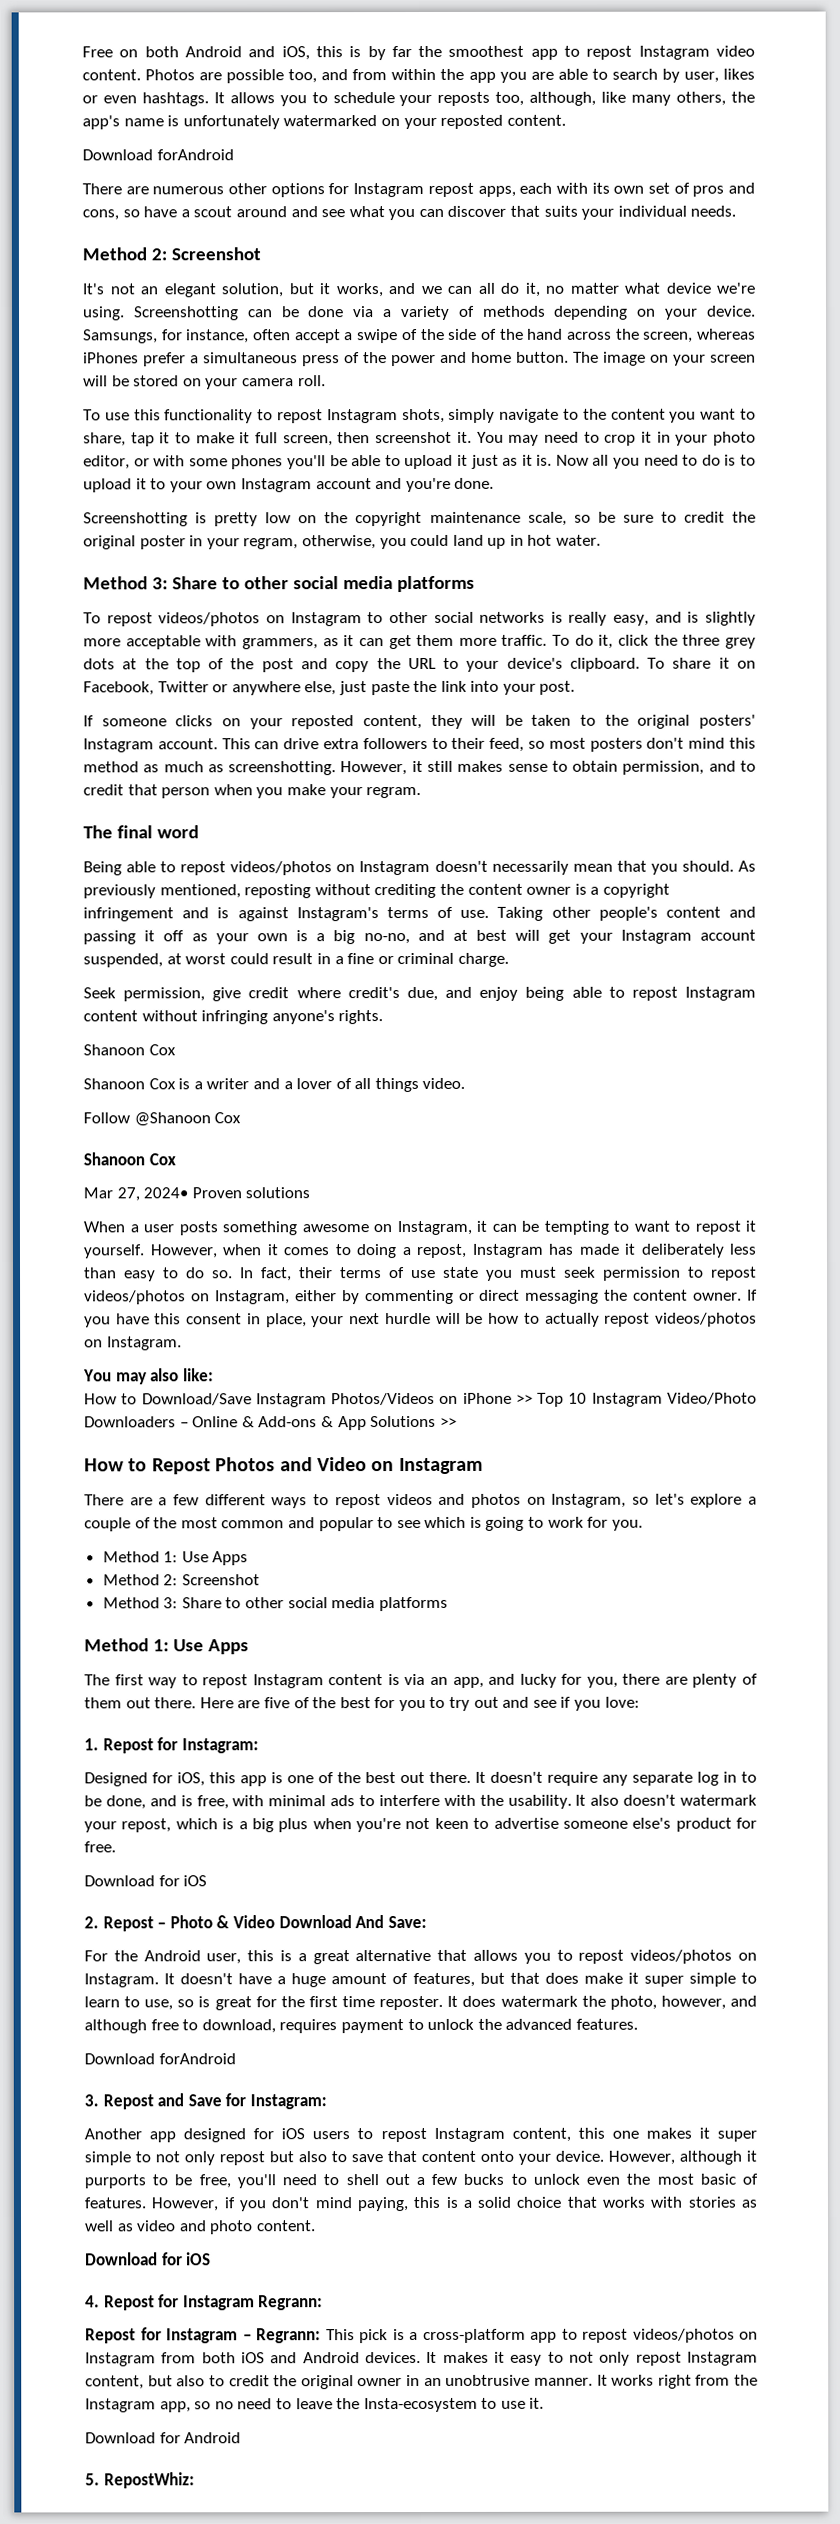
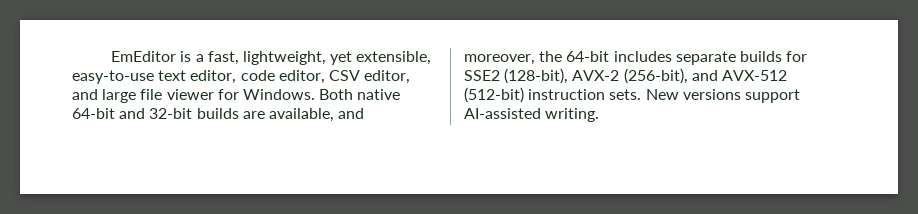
[82,45,755,61] [82,68,755,84] [82,91,755,107] [82,114,566,130] [82,149,234,161] [82,182,755,198] [82,205,737,221] [82,247,261,261] [82,282,755,298] [82,305,756,321] [83,328,756,344] [83,351,756,367] [83,375,326,390] [83,408,756,424] [83,431,757,447] [83,454,756,470] [83,477,495,493] [83,511,756,527] [83,534,602,550] [83,575,475,593] [83,611,756,627] [83,634,756,650] [83,657,757,673] [83,680,576,696] [83,714,756,730] [83,737,756,753] [83,760,757,776] [83,784,422,799] [83,825,199,839] [83,860,757,876] [83,883,670,899] [83,906,756,922] [83,929,756,945] [83,952,509,968] [83,986,756,1002] [83,1010,384,1025] [83,1044,176,1056] [83,1077,466,1093] [83,1112,242,1127] [83,1152,176,1166] [83,1187,311,1202] [83,1220,756,1236] [83,1243,756,1259] [84,1266,757,1282] [84,1289,758,1305] [84,1312,758,1328] [84,1336,182,1351] [83,1368,214,1385] [84,1392,757,1408] [84,1415,457,1431] [84,1457,483,1475] [84,1493,757,1509] [84,1516,643,1532] [102,1551,249,1566] [102,1574,260,1586] [102,1596,448,1612] [84,1638,249,1655] [84,1673,758,1689] [84,1696,640,1712] [84,1737,259,1754] [84,1771,757,1787] [84,1794,757,1810] [84,1817,757,1833] [84,1841,116,1853] [84,1875,208,1887] [84,1915,427,1932] [84,1949,757,1965] [84,1972,757,1988] [84,1995,758,2011] [84,2018,638,2034] [84,2053,236,2065] [84,2093,327,2110] [84,2127,757,2143] [84,2150,757,2166] [84,2173,758,2189] [84,2196,757,2212] [85,2220,316,2235] [85,2252,212,2266] [85,2294,324,2311] [85,2327,758,2344] [85,2351,758,2367] [85,2374,758,2390] [85,2397,545,2413] [85,2432,242,2444] [85,2472,195,2489] Free on both Android and iOS, this is by far the smoothest app to repost Instagram video content. Photos are possible too, and from within the app you are able to search by user, likes or even hashtags. It allows you to schedule your reposts too, although, like many others, the app's name is unfortunately watermarked on your reposted content. // Download forAndroid // There are numerous other options for Instagram repost apps, each with its own set of pros and cons, so have a scout around and see what you can discover that suits your individual needs. // Method 2: Screenshot // It's not an elegant solution, but it works, and we can all do it, no matter what device we're using. Screenshotting can be done via a variety of methods depending on your device. Samsungs, for instance, often accept a swipe of the side of the hand across the screen, whereas iPhones prefer a simultaneous press of the power and home button. The image on your screen will be stored on your camera roll. // To use this functionality to repost Instagram shots, simply navigate to the content you want to share, tap it to make it full screen, then screenshot it. You may need to crop it in your photo editor, or with some phones you'll be able to upload it just as it is. Now all you need to do is to upload it to your own Instagram account and you're done. // Screenshotting is pretty low on the copyright maintenance scale, so be sure to credit the original poster in your regram, otherwise, you could land up in hot water. // Method 3: Share to other social media platforms // To repost videos/photos on Instagram to other social networks is really easy, and is slightly more acceptable with grammers, as it can get them more traffic. To do it, click the three grey dots at the top of the post and copy the URL to your device's clipboard. To share it on Facebook, Twitter or anywhere else, just paste the link into your post. // If someone clicks on your reposted content, they will be taken to the original posters' Instagram account. This can drive extra followers to their feed, so most posters don't mind this method as much as screenshotting. However, it still makes sense to obtain permission, and to credit that person when you make your regram. // The final word // Being able to repost videos/photos on Instagram doesn't necessarily mean that you should. As previously mentioned, reposting without crediting the content owner is a copyright infringement and is against Instagram's terms of use. Taking other people's content and passing it off as your own is a big no-no, and at best will get your Instagram account suspended, at worst could result in a fine or criminal charge. // Seek permission, give credit where credit's due, and enjoy being able to repost Instagram content without infringing anyone's rights. // Shanoon Cox // Shanoon Cox is a writer and a lover of all things video. // Follow @Shanoon Cox // Shanoon Cox // Mar 27, 2024• Proven solutions // When a user posts something awesome on Instagram, it can be tempting to want to repost it yourself. However, when it comes to doing a repost, Instagram has made it deliberately less than easy to do so. In fact, their terms of use state you must seek permission to repost videos/photos on Instagram, either by commenting or direct messaging the content owner. If you have this consent in place, your next hurdle will be how to actually repost videos/photos on Instagram. // You may also like: // How to Download/Save Instagram Photos/Videos on iPhone >> Top 10 Instagram Video/Photo Downloaders – Online & Add-ons & App Solutions >> // How to Repost Photos and Video on Instagram // There are a few different ways to repost videos and photos on Instagram, so let's explore a couple of the most common and popular to see which is going to work for you. // Method 1: Use Apps // Method 2: Screenshot // Method 3: Share to other social media platforms // Method 1: Use Apps // The first way to repost Instagram content is via an app, and lucky for you, there are plenty of them out there. Here are five of the best for you to try out and see if you love: // 1. Repost for Instagram: // Designed for iOS, this app is one of the best out there. It doesn't require any separate log in to be done, and is free, with minimal ads to interfere with the usability. It also doesn't watermark your repost, which is a big plus when you're not keen to advertise someone else's product for free. // Download for iOS // 2. Repost – Photo & Video Download And Save: // For the Android user, this is a great alternative that allows you to repost videos/photos on Instagram. It doesn't have a huge amount of features, but that does make it super simple to learn to use, so is great for the first time reposter. It does watermark the photo, however, and although free to download, requires payment to unlock the advanced features. // Download forAndroid // 3. Repost and Save for Instagram: // Another app designed for iOS users to repost Instagram content, this one makes it super simple to not only repost but also to save that content onto your device. However, although it purports to be free, you'll need to shell out a few bucks to unlock even the most basic of features. However, if you don't mind paying, this is a solid choice that works with stories as well as video and photo content. // Download for iOS // 4. Repost for Instagram Regrann: // Repost for Instagram – Regrann: This pick is a cross-platform app to repost videos/photos on Instagram from both iOS and Android devices. It makes it easy to not only repost Instagram content, but also to credit the original owner in an unobtrusive manner. It works right from the Instagram app, so no need to leave the Insta-ecosystem to use it. // Download for Android // 5. RepostWhiz: -> [111,51,432,65] [72,70,411,84] [72,89,401,103] [72,108,365,122] [464,51,808,65] [464,68,787,84] [464,87,800,103] [464,108,600,122] EmEditor is a fast, lightweight, yet extensible, easy-to-use text editor, code editor, CSV editor, and large file viewer for Windows. Both native 64-bit and 32-bit builds are available, and moreover, the 64-bit includes separate builds for SSE2 (128-bit), AVX-2 (256-bit), and AVX-512 (512-bit) instruction sets. New versions support AI-assisted writing.

